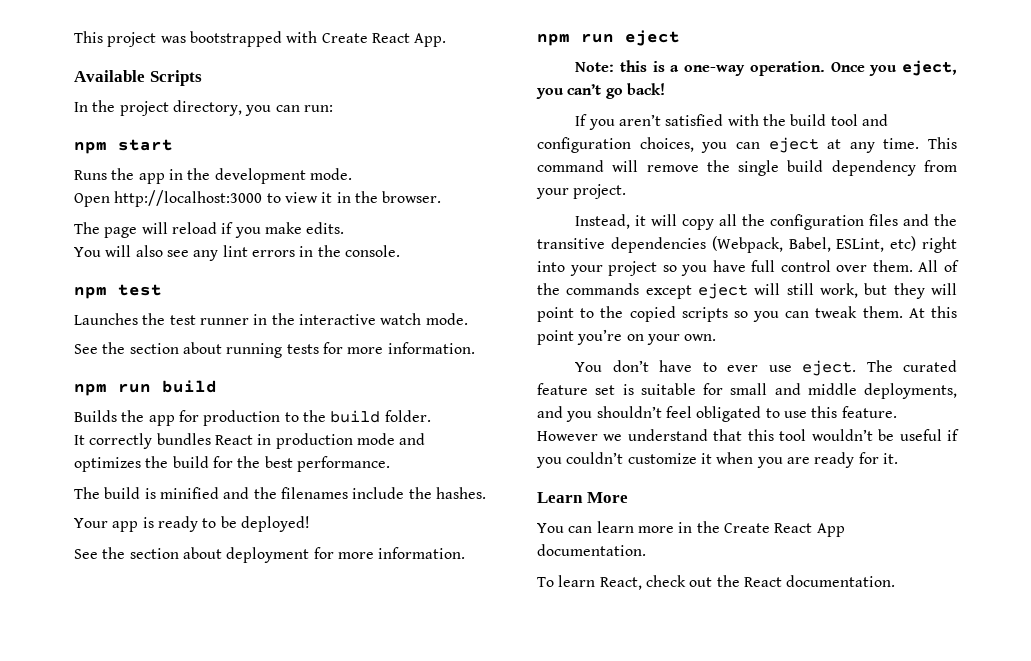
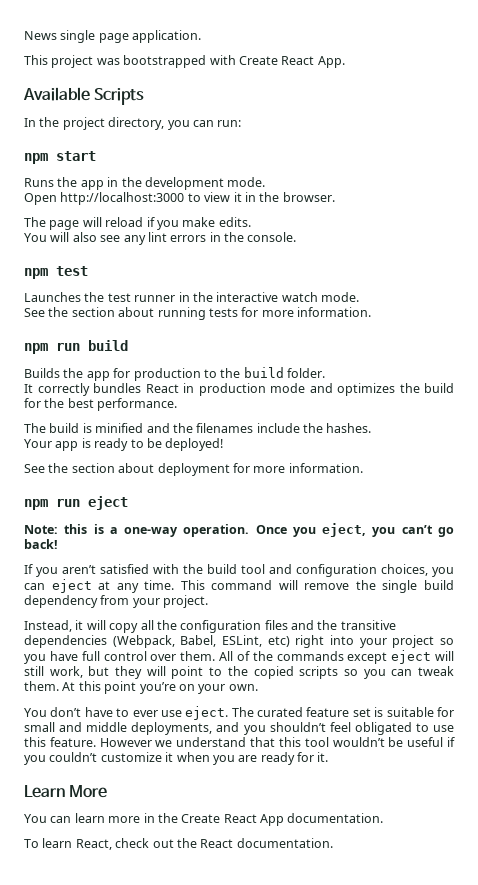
(74, 37) none -> [24,30,202,43] News single page application. //

